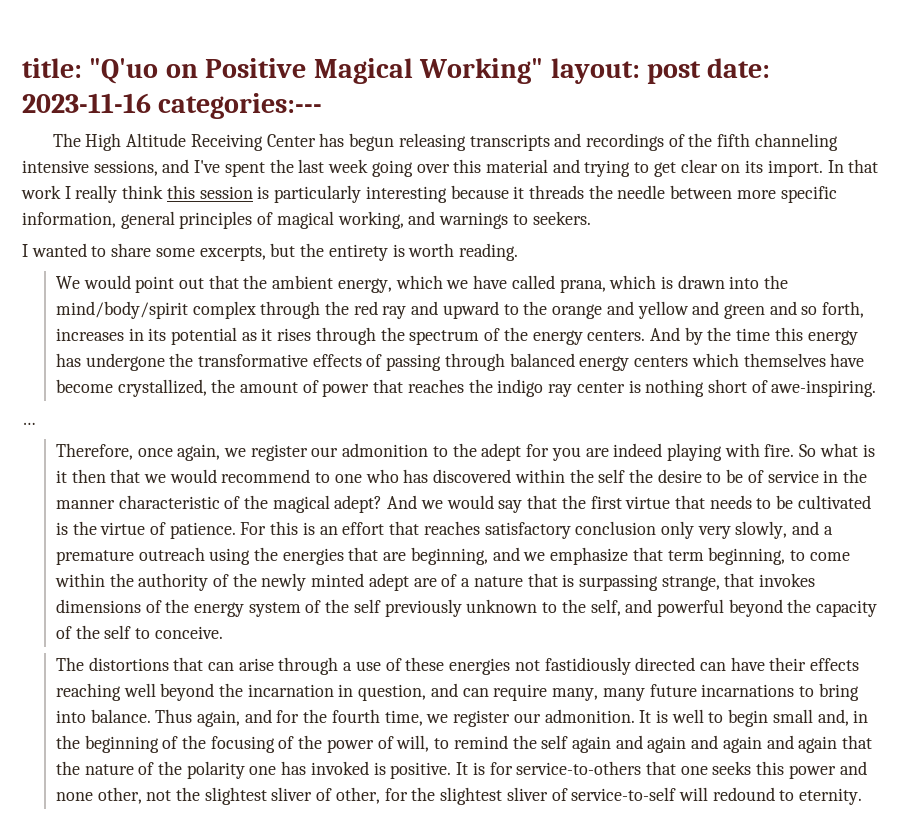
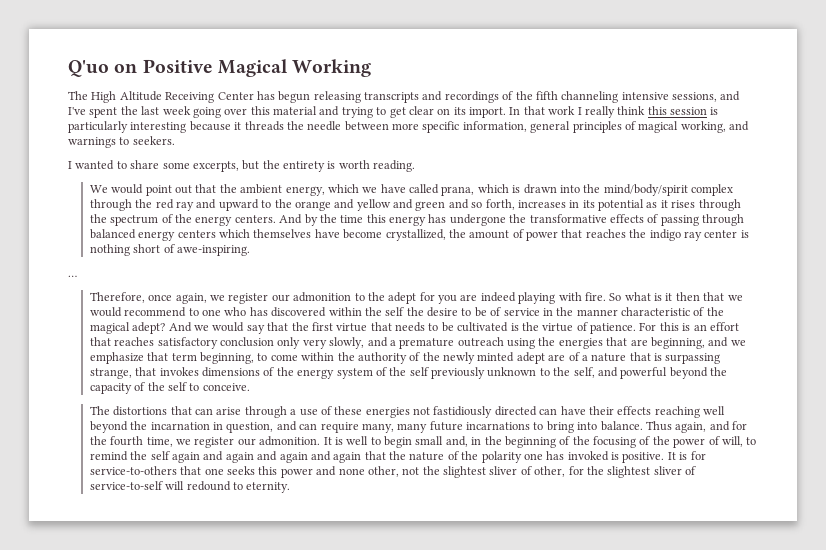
[22,58,159,84] title: "Q'uo -> [68,60,109,77] Q'uo
[419,58,771,84] [22,93,323,119] Working" layout: post date: 2023-11-16 categories:--- -> [292,59,372,77] Working

